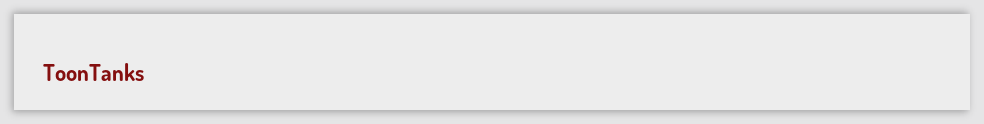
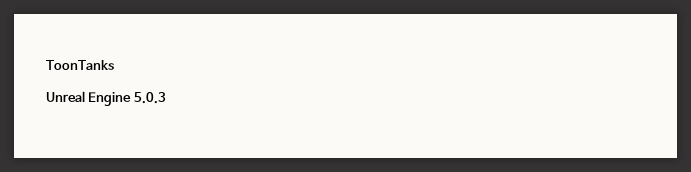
(144, 72) none -> [46,91,166,106] // Unreal Engine 5.0.3

